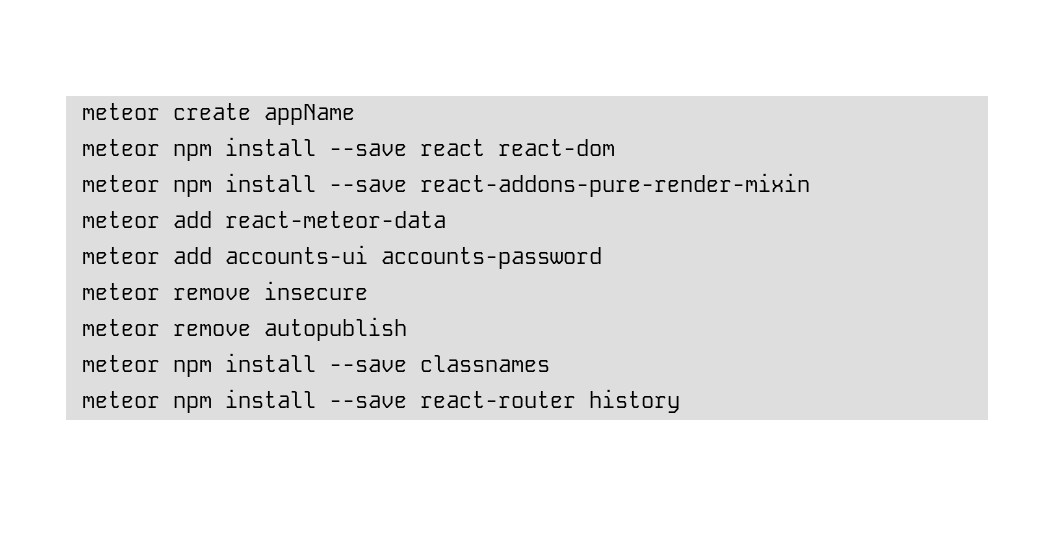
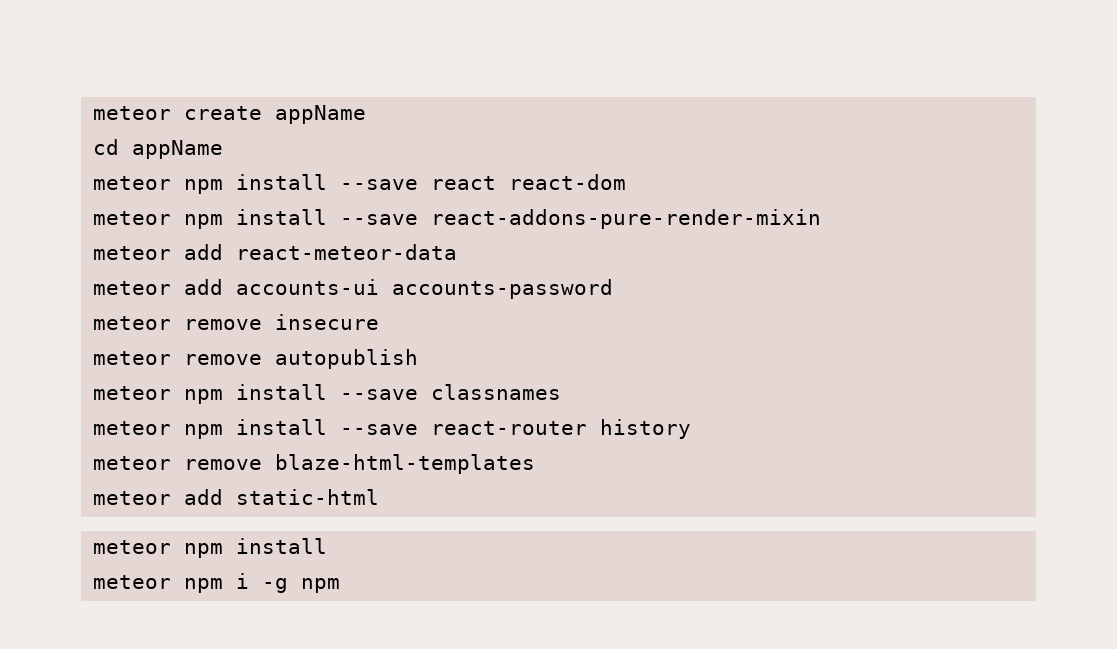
(355, 114) none -> [93,139,224,159] // cd appName
(680, 401) none -> [93,454,536,474] [93,489,380,505] [93,538,328,558] [93,573,341,593] // meteor remove blaze-html-templates // meteor add static-html // meteor npm install // meteor npm i -g npm

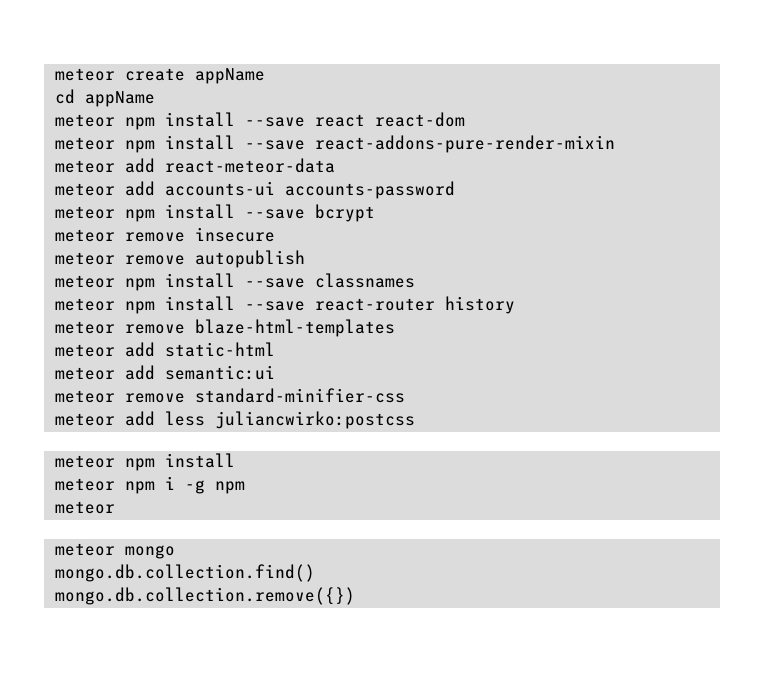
(614, 289) none -> [54,204,375,222] // meteor npm install --save bcrypt
(380, 497) none -> [54,365,275,380] [54,388,405,403] [54,411,415,429] // meteor add semantic:ui // meteor remove standard-minifier-css // meteor add less juliancwirko:postcss
(341, 585) none -> [54,501,115,514] [54,543,175,559] [54,564,315,582] [54,587,355,605] // meteor // meteor mongo // mongo.db.collection.find() // mongo.db.collection.remove({})

